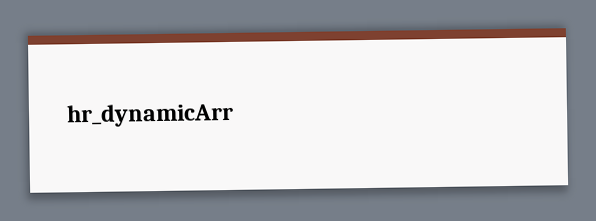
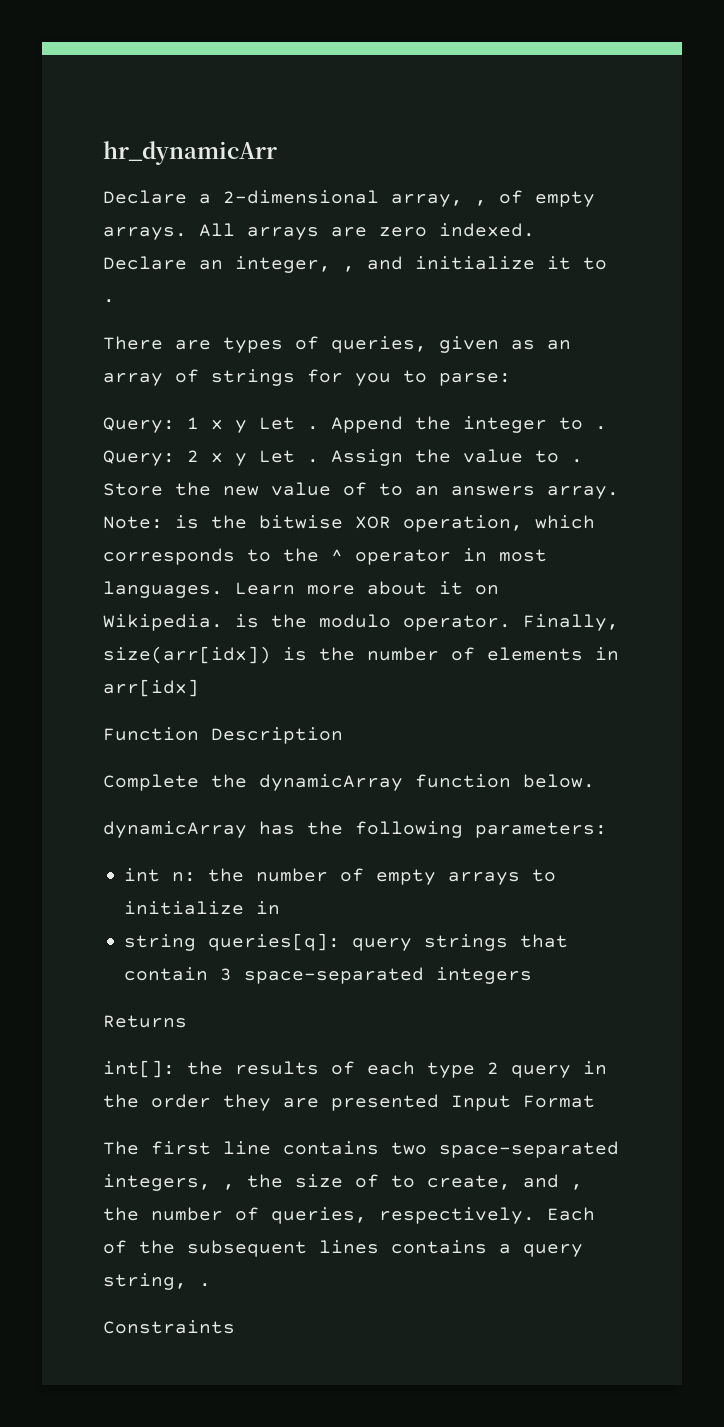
(234, 115) none -> [103,190,595,207] [103,223,535,240] [103,256,607,273] [103,299,115,303] [103,336,571,353] [103,369,511,386] [103,416,607,433] [103,449,583,466] [103,482,619,499] [103,515,595,532] [103,548,547,565] [103,581,499,598] [103,614,619,631] [103,646,619,664] [103,679,199,697] [103,727,343,744] [103,774,595,791] [103,821,607,838] [124,868,557,885] [124,901,281,915] [124,933,569,951] [124,967,533,984] [103,1015,187,1028] [103,1060,607,1078] [103,1094,595,1111] [103,1141,619,1158] [103,1174,583,1191] [103,1207,595,1224] [103,1240,583,1257] [103,1273,211,1290] [103,1320,235,1334] // Declare a 2-dimensional array, , of empty arrays. All arrays are zero indexed. Declare an integer, , and initialize it to . // There are types of queries, given as an array of strings for you to parse: // Query: 1 x y Let . Append the integer to . Query: 2 x y Let . Assign the value to . Store the new value of to an answers array. Note: is the bitwise XOR operation, which corresponds to the ^ operator in most languages. Learn more about it on Wikipedia. is the modulo operator. Finally, size(arr[idx]) is the number of elements in arr[idx] // Function Description // Complete the dynamicArray function below. // dynamicArray has the following parameters: // int n: the number of empty arrays to initialize in // string queries[q]: query strings that contain 3 space-separated integers // Returns // int[]: the results of each type 2 query in the order they are presented Input Format // The first line contains two space-separated integers, , the size of to create, and , the number of queries, respectively. Each of the subsequent lines contains a query string, . // Constraints

